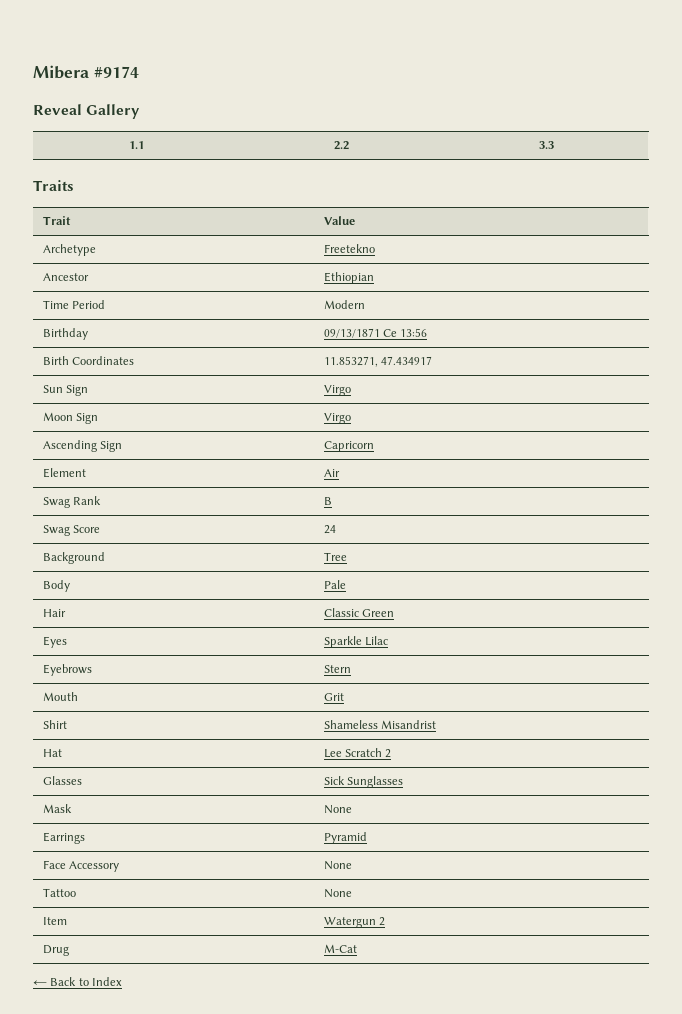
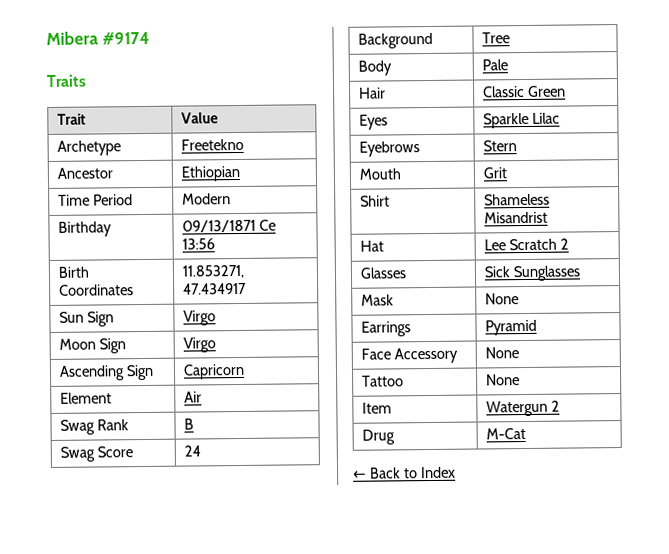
[33,104,141,119] [128,141,144,149] [333,141,349,150] [538,141,554,149] // Reveal Gallery // 1.1 | 2.2 | 3.3 -> (150, 38) none

